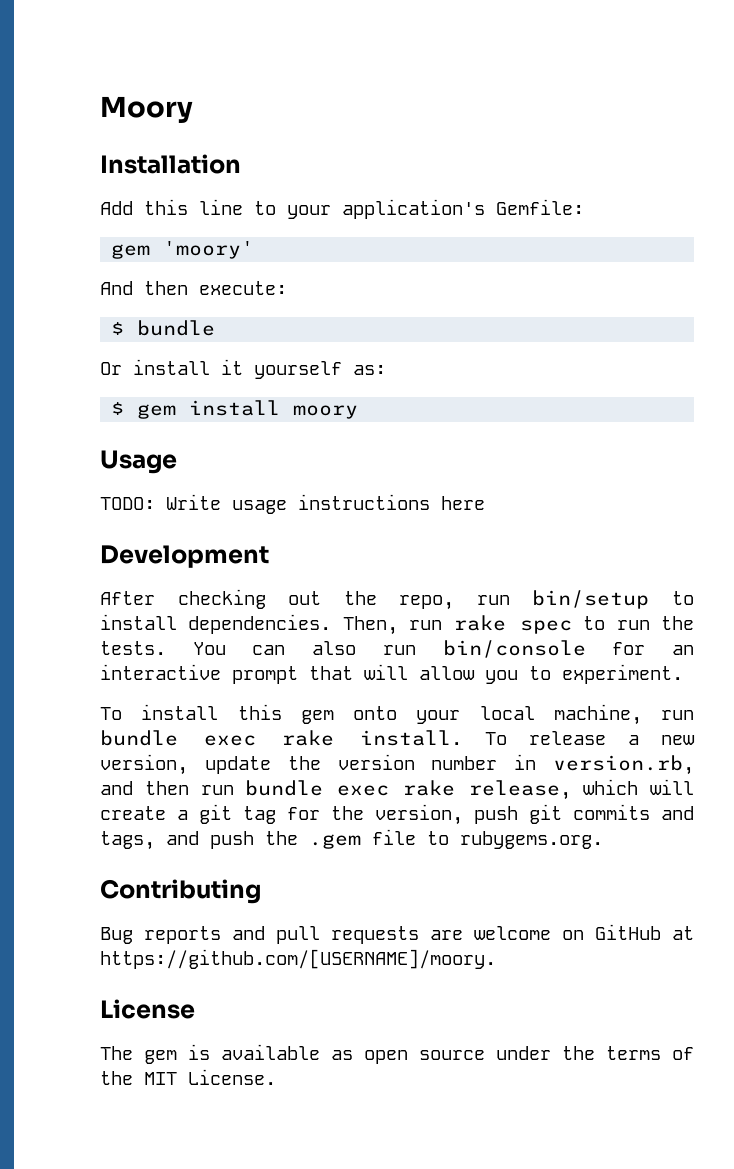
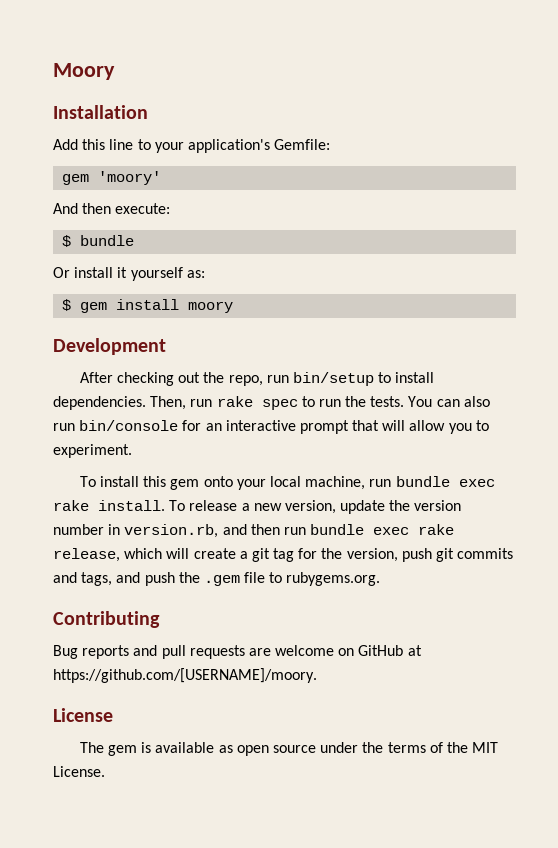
[100,450,177,474] [100,494,485,514] // Usage // TODO: Write usage instructions here -> (234, 307) none

